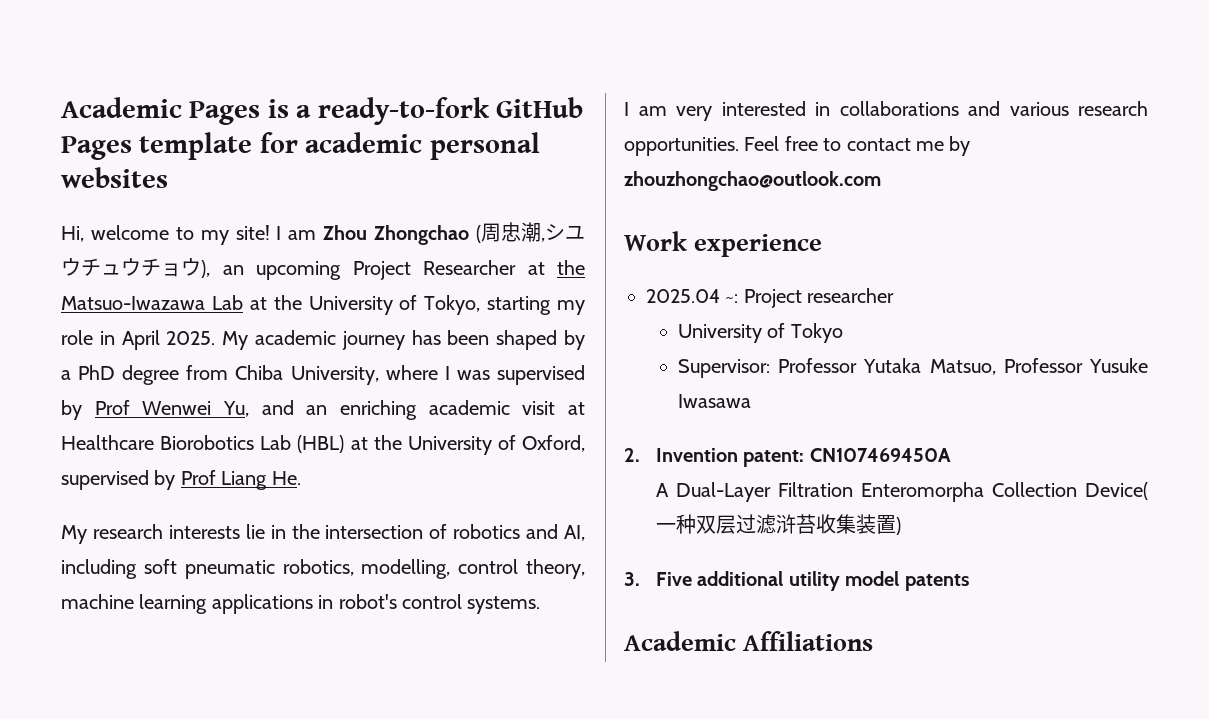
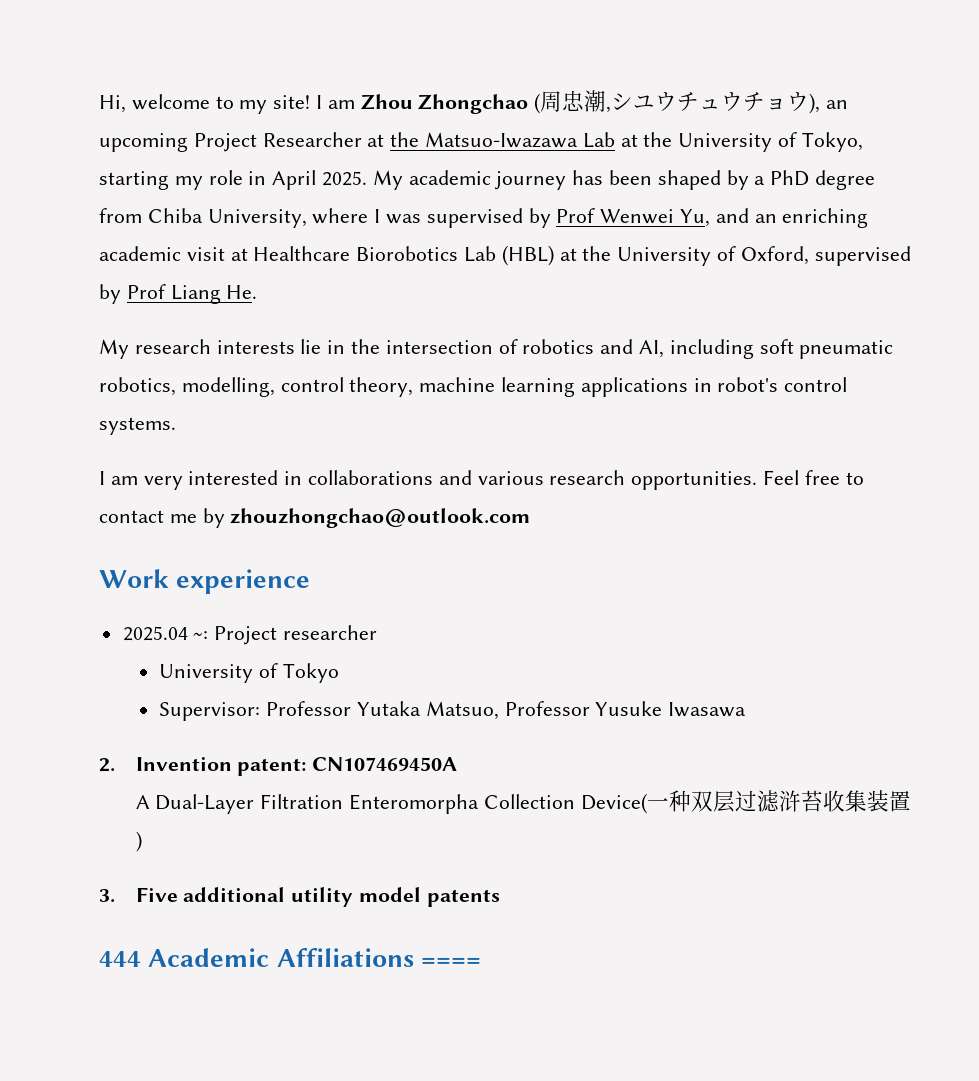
[61,97,584,125] [61,132,540,160] [61,167,168,188] Academic Pages is a ready-to-fork GitHub Pages template for academic personal websites // -> (99, 104) none
(969, 582) none -> [99,951,141,967] 444
(874, 641) none -> [420,958,481,967] ====

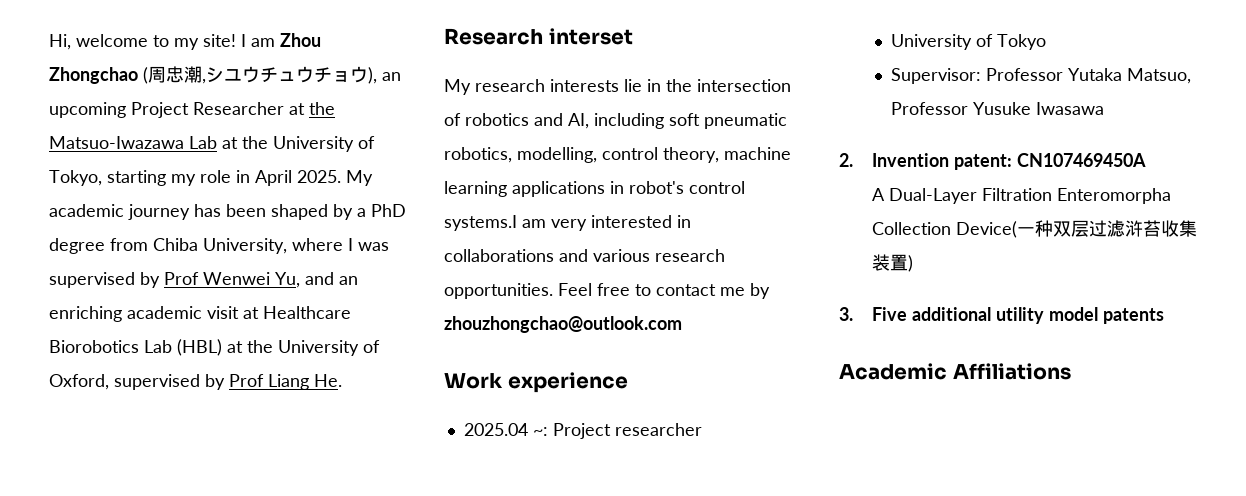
(258, 292) none -> [444,28,633,45] // Research interset
[99,417,176,435] [99,471,105,485] systems. // I -> [444,215,517,231] systems.I
[99,951,141,967] 444 -> (1164, 316) none
[420,958,481,967] ==== -> (1071, 371) none

